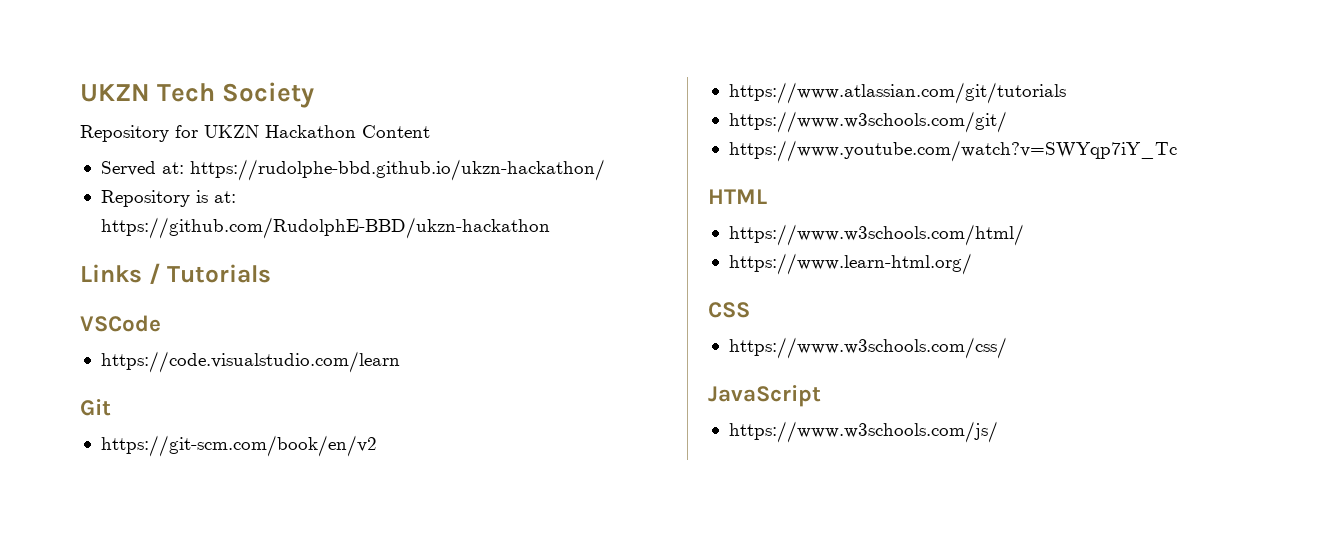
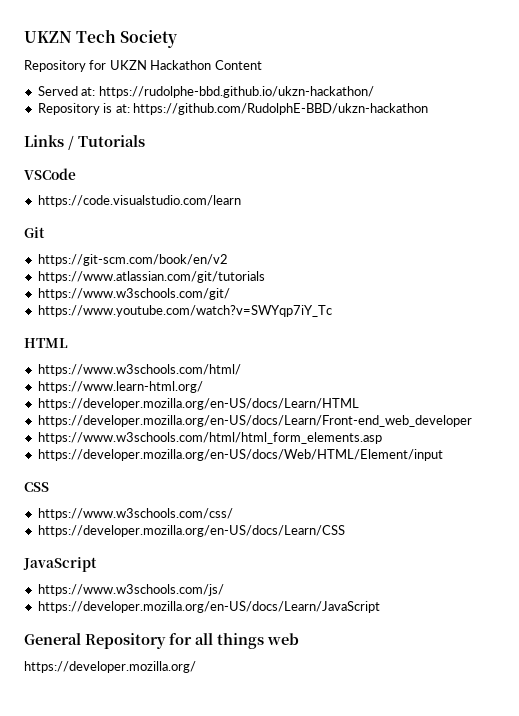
(972, 264) none -> [37,398,359,410] [37,415,472,427] [37,432,382,444] [37,449,443,461] // https://developer.mozilla.org/en-US/docs/Learn/HTML // https://developer.mozilla.org/en-US/docs/Learn/Front-end_web_developer // https://www.w3schools.com/html/html_form_elements.asp // https://developer.mozilla.org/en-US/docs/Web/HTML/Element/input
(1007, 348) none -> [37,525,345,537] // https://developer.mozilla.org/en-US/docs/Learn/CSS
(998, 432) none -> [37,601,380,613] [24,633,299,649] [24,661,196,673] // https://developer.mozilla.org/en-US/docs/Learn/JavaScript // General Repository for all things web // https://developer.mozilla.org/

